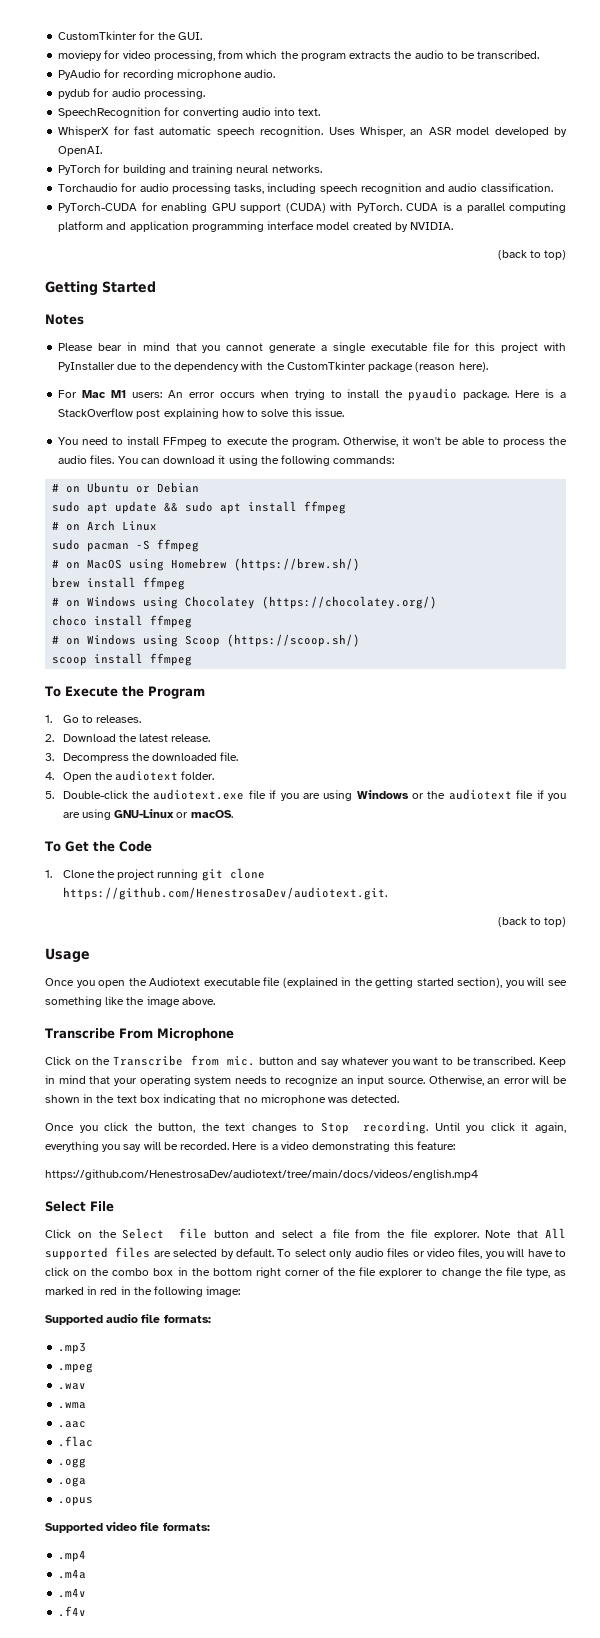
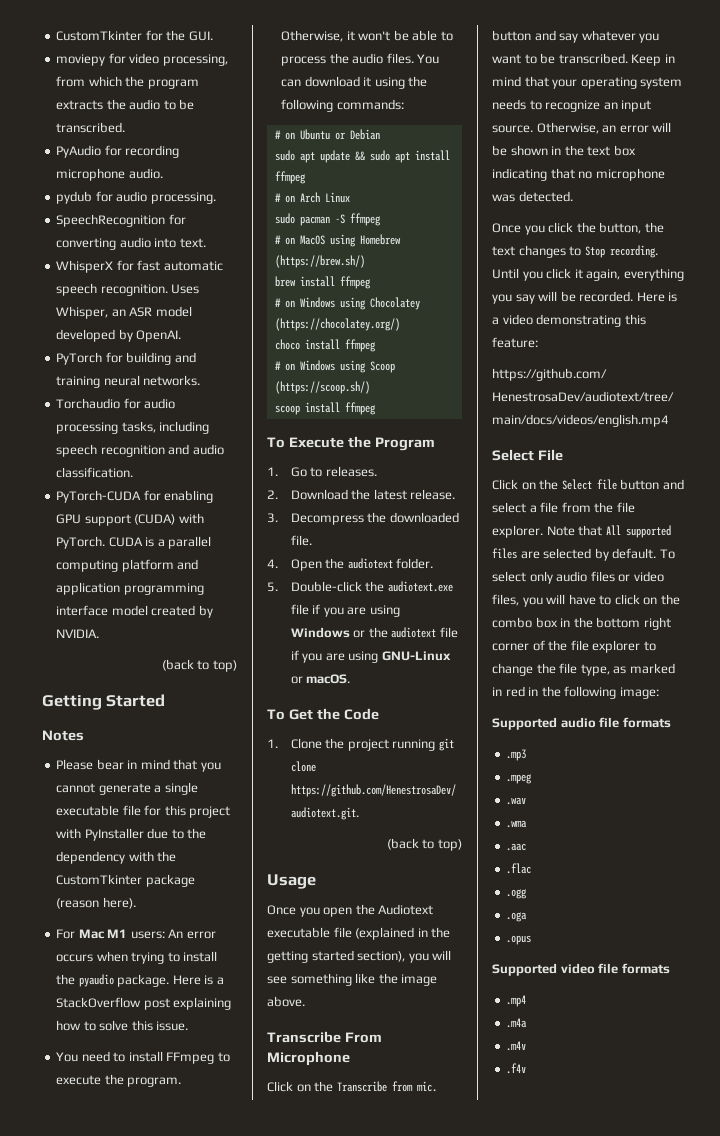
[163,1314,211,1323] formats: -> [622,717,671,728] formats
[162,1522,210,1531] formats: -> [621,963,670,974] formats

